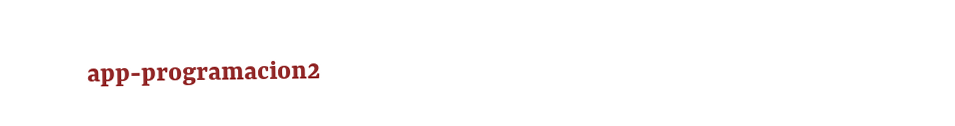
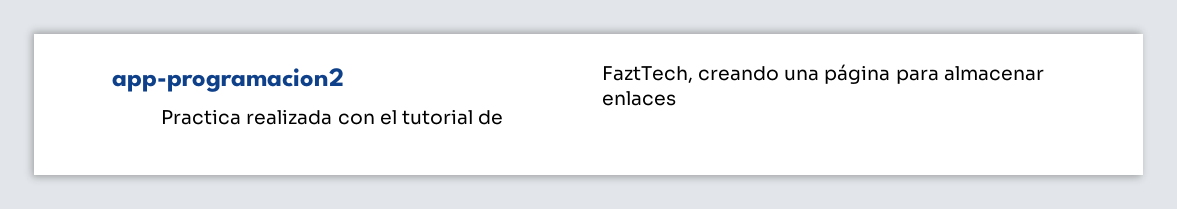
(321, 73) none -> [161,109,504,125] [602,64,1044,84] [602,91,676,106] // Practica realizada con el tutorial de FaztTech, creando una página para almacenar enlaces

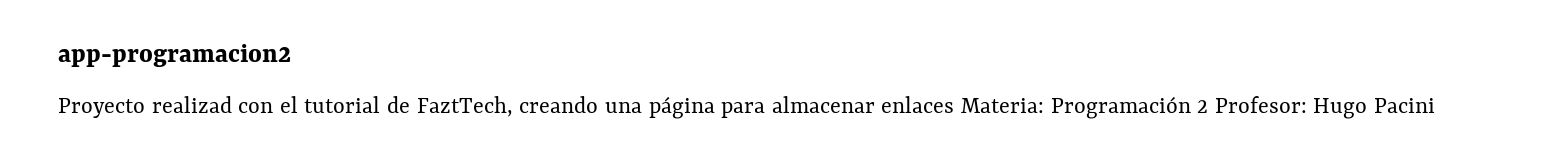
[161,109,333,125] Practica realizada -> [58,96,232,118] Proyecto realizad
(676, 98) none -> [960,96,1436,119] Materia: Programación 2 Profesor: Hugo Pacini

